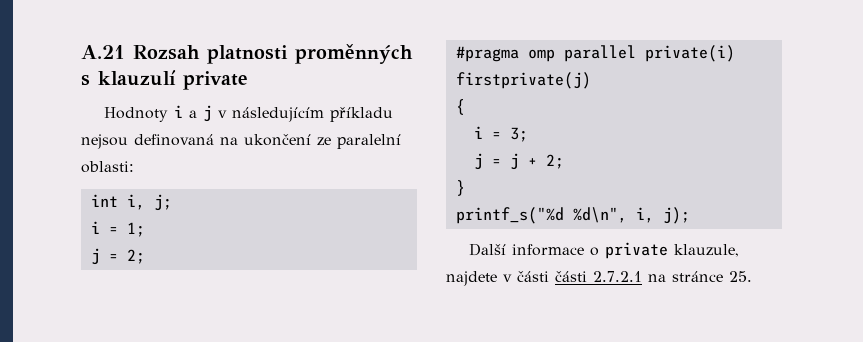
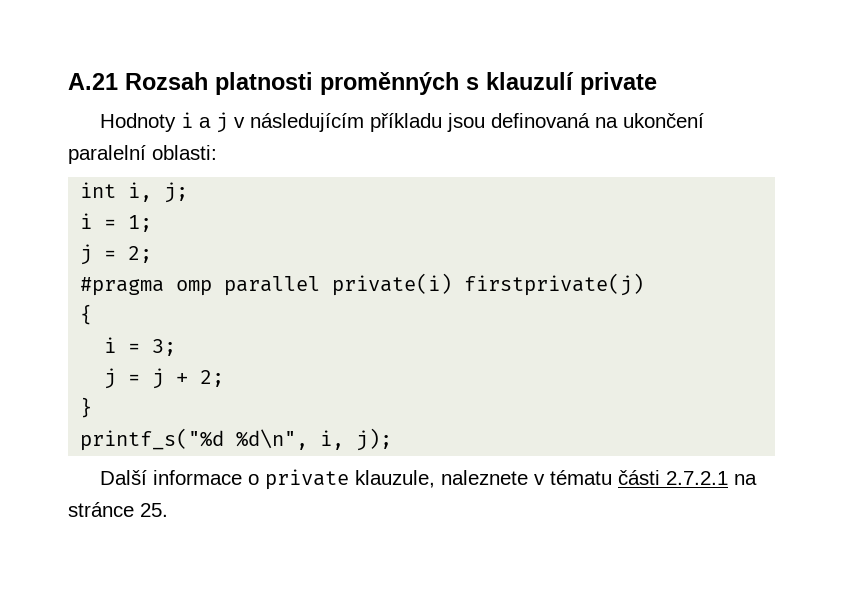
[81,134,128,149] nejsou -> [447,113,486,132] jsou
[317,137,331,146] ze -> (705, 120) none
[446,271,549,286] najdete v části -> [441,470,613,485] naleznete v tématu

